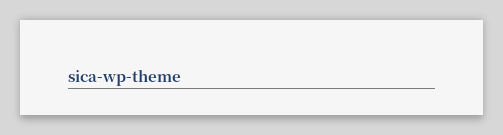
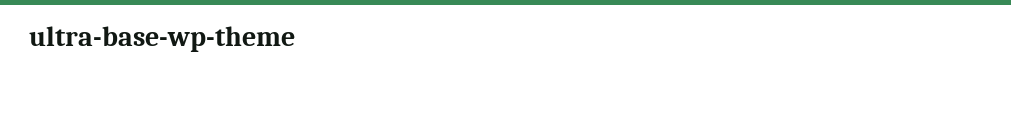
[68,69,181,86] sica-wp-theme -> [29,26,295,52] ultra-base-wp-theme

